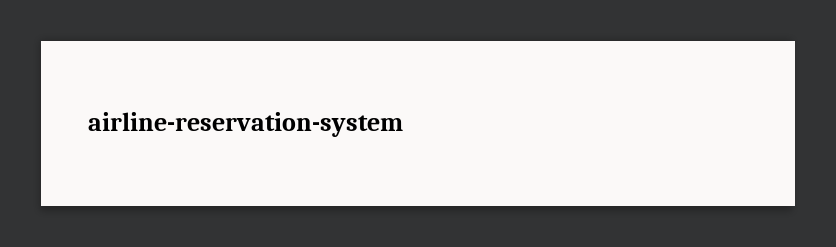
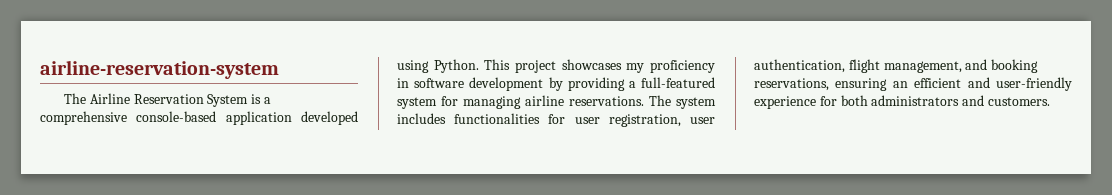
(403, 124) none -> [64,93,272,107] [40,111,358,125] [397,59,715,73] [397,77,715,91] [397,95,716,109] [397,113,715,127] [754,59,1039,73] [754,77,1072,91] [754,95,1050,109] // The Airline Reservation System is a comprehensive console-based application developed using Python. This project showcases my proficiency in software development by providing a full-featured system for managing airline reservations. The system includes functionalities for user registration, user authentication, flight management, and booking reservations, ensuring an efficient and user-friendly experience for both administrators and customers.

